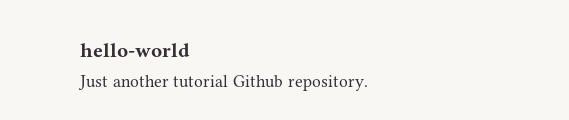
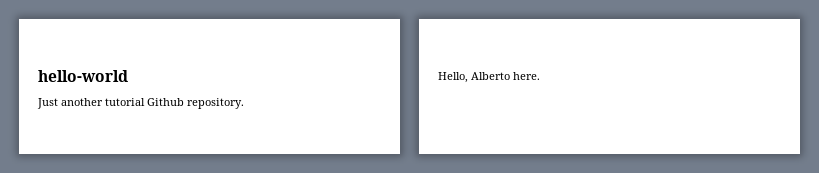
(368, 83) none -> [438,72,540,83] // Hello, Alberto here.

